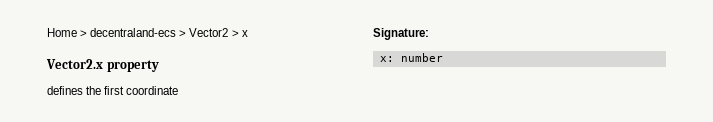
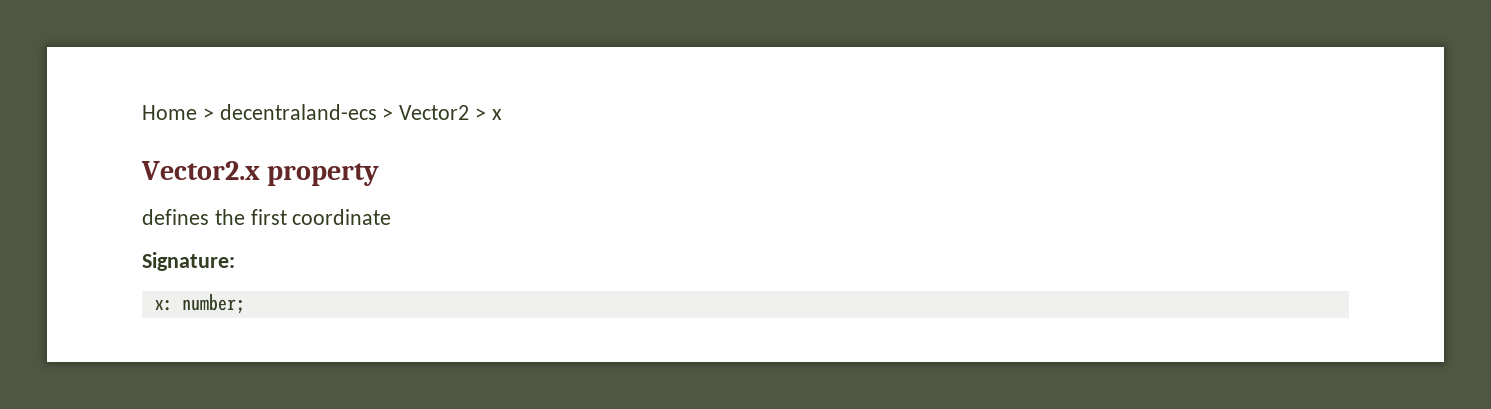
[400,53,443,62] number -> [181,294,245,314] number;

